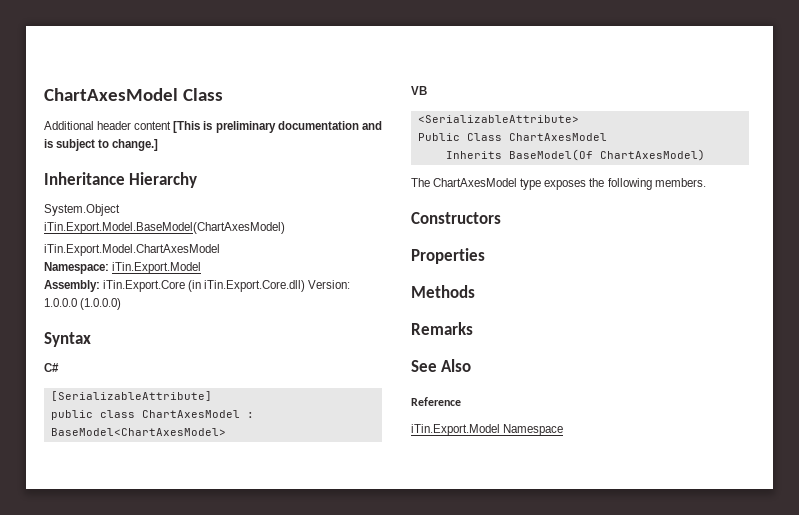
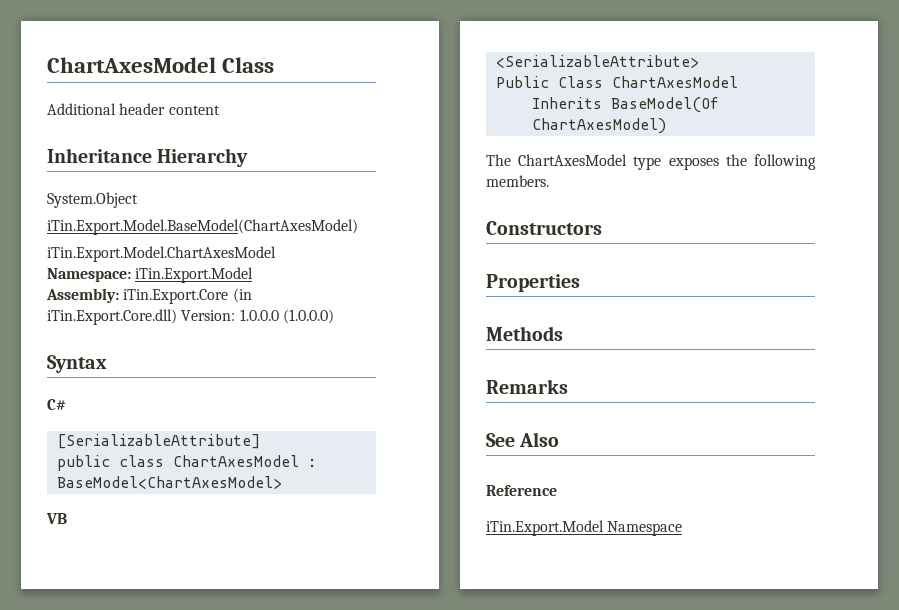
[173,121,382,133] [44,139,159,151] [This is preliminary documentation and is subject to change.] -> (220, 110) none

